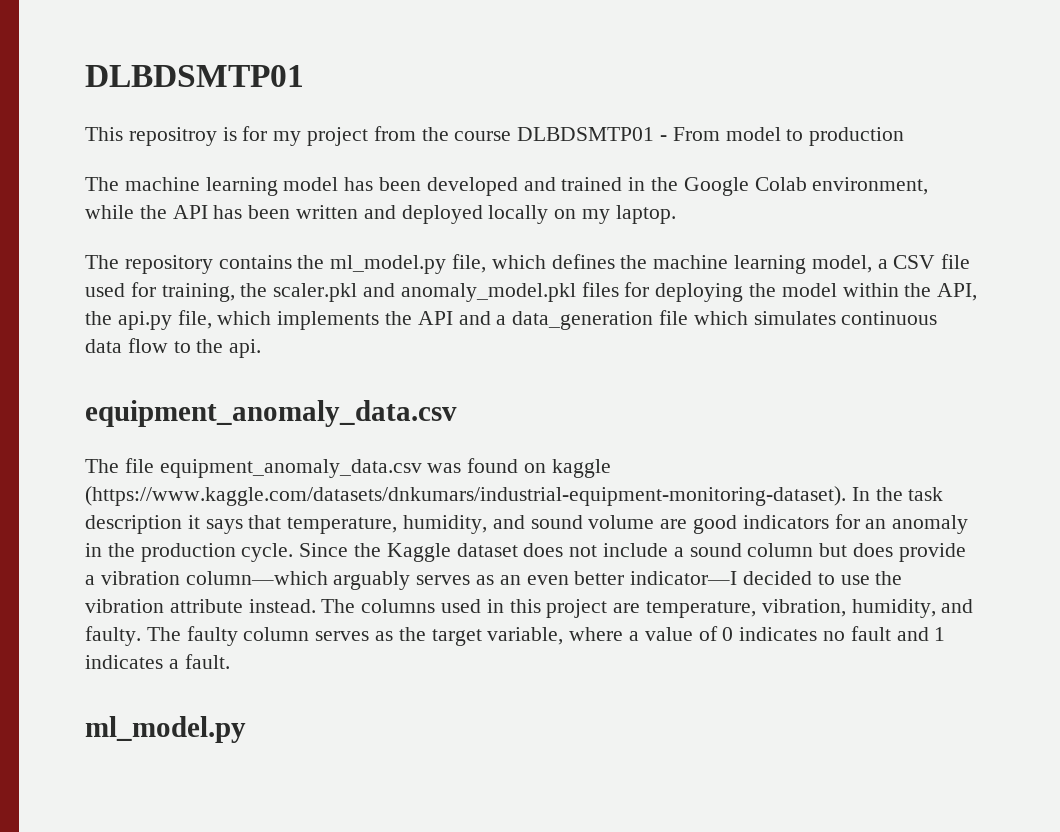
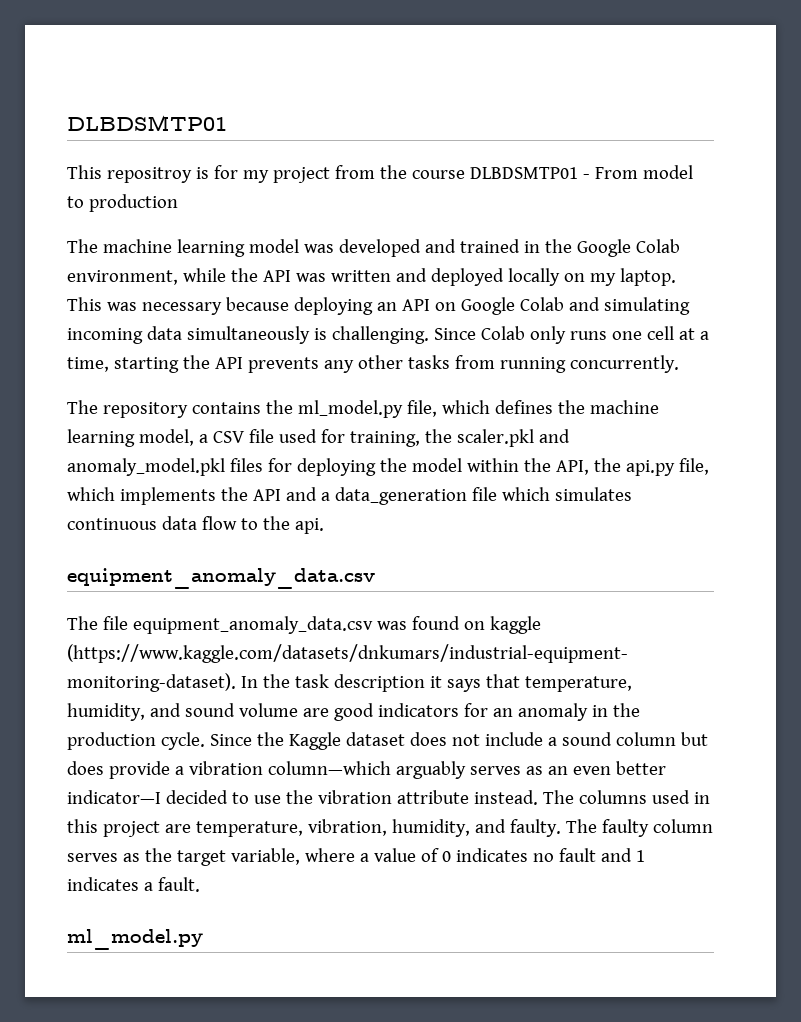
[344,177,422,191] has been -> [303,244,334,253] was
[213,205,291,219] has been -> [295,273,326,282] was
(676, 214) none -> [67,297,690,315] [67,326,709,344] [67,355,679,373] This was necessary because deploying an API on Google Colab and simulating incoming data simultaneously is challenging. Since Colab only runs one cell at a time, starting the API prevents any other tasks from running concurrently.

